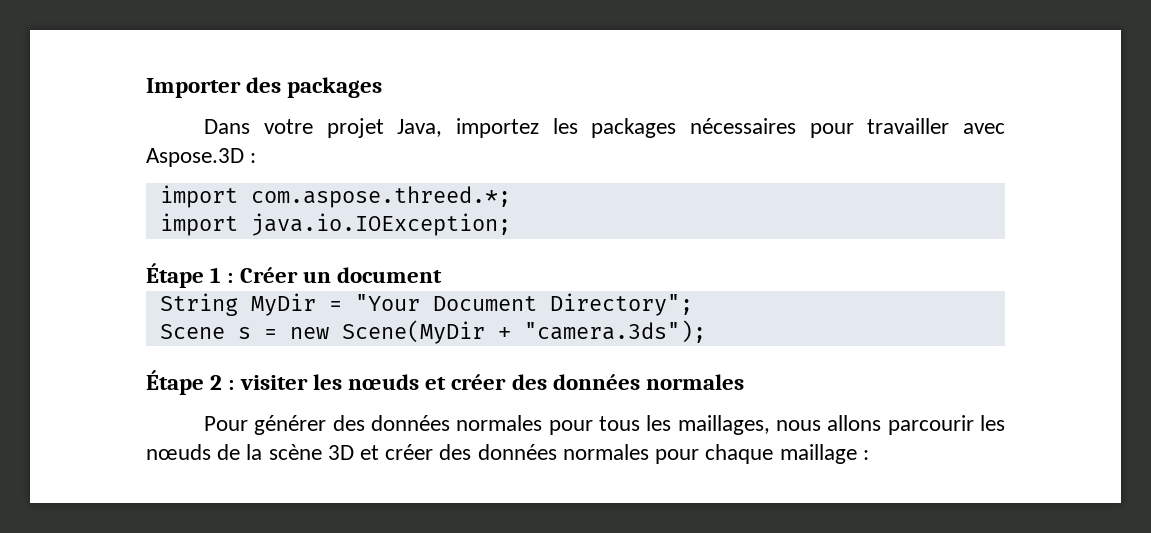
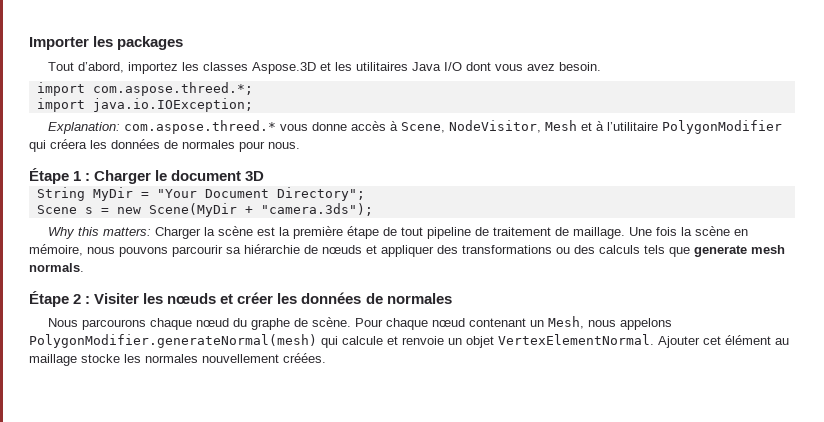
[246,77,282,93] des -> [93,36,114,47] les
[204,118,1006,138] [146,148,257,167] [159,185,511,208] [159,213,511,236] Dans votre projet Java, importez les packages nécessaires pour travailler avec Aspose.3D : // import com.aspose.threed.*; // import java.io.IOException; -> [47,62,601,74] [36,82,253,96] [36,98,253,112] [47,120,782,134] [29,139,300,152] Tout d’abord, importez les classes Aspose.3D et les utilitaires Java I/O dont vous avez besoin. // import com.aspose.threed.*; // import java.io.IOException; // Explanation: com.aspose.threed.* vous donne accès à Scene, NodeVisitor, Mesh et à l’utilitaire PolygonModifier qui créera les données de normales pour nous.
[239,267,331,283] Créer un -> [94,170,168,184] Charger le
(443, 275) none -> [245,171,265,181] 3D
(706, 331) none -> [47,226,748,239] [29,244,785,257] [29,263,84,272] // Why this matters: Charger la scène est la première étape de tout pipeline de traitement de maillage. Une fois la scène en mémoire, nous pouvons parcourir sa hiérarchie de nœuds et appliquer des transformations ou des calculs tels que generate mesh normals.
[239,375,308,390] visiter -> [94,293,140,304] Visiter
[511,374,745,390] [204,415,1005,435] [146,444,869,464] des données normales // Pour générer des données normales pour tous les maillages, nous allons parcourir les nœuds de la scène 3D et créer des données normales pour chaque maillage : -> [277,292,452,304] [47,316,672,330] [29,334,789,348] [29,353,326,366] les données de normales // Nous parcourons chaque nœud du graphe de scène. Pour chaque nœud contenant un Mesh, nous appelons PolygonModifier.generateNormal(mesh) qui calcule et renvoie un objet VertexElementNormal. Ajouter cet élément au maillage stocke les normales nouvellement créées.

